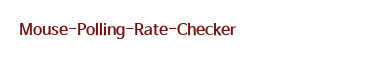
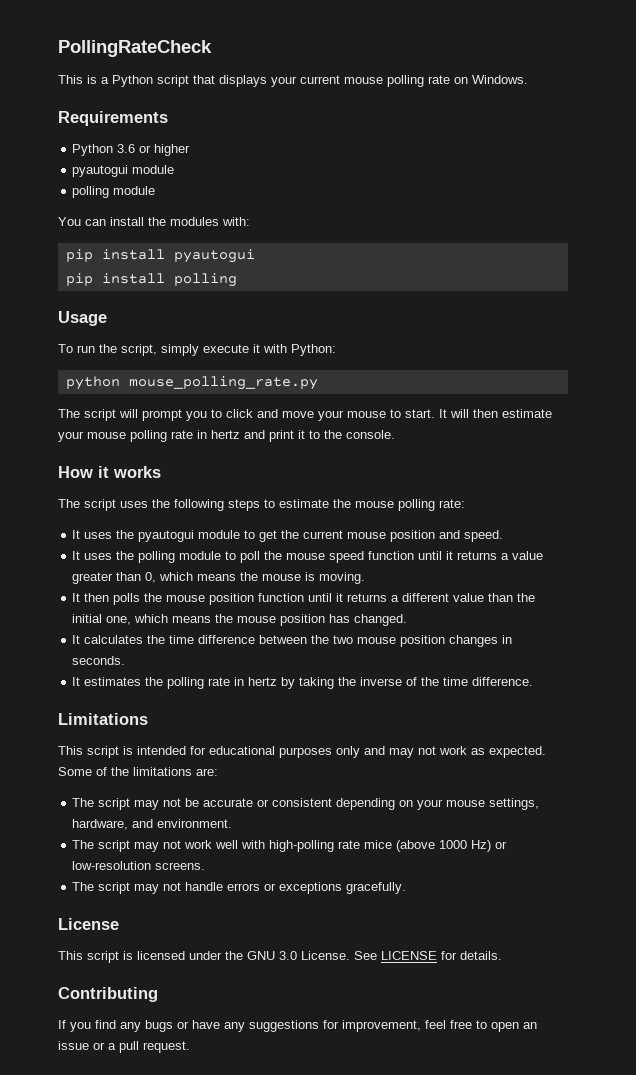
[19,22,237,39] Mouse-Polling-Rate-Checker -> [58,40,212,57] [58,75,528,87] [58,111,168,126] [72,144,191,156] [72,165,175,177] [72,186,156,198] [58,217,250,226] [65,249,255,263] [65,273,237,287] [58,311,107,326] [58,344,336,356] [65,376,318,390] [58,409,552,421] [58,430,395,442] [58,466,161,478] [58,499,465,511] [72,530,504,542] [72,551,544,563] [72,572,366,584] [72,593,536,605] [72,614,408,626] [72,635,513,647] [72,656,126,665] [72,677,534,689] [58,713,148,725] [58,746,546,758] [58,767,218,776] [72,798,540,810] [72,819,233,830] [72,840,508,852] [72,861,206,870] [72,882,407,894] [58,918,119,930] [58,951,502,963] [58,987,158,1002] [58,1020,537,1032] [58,1041,190,1053] PollingRateCheck // This is a Python script that displays your current mouse polling rate on Windows. // Requirements // Python 3.6 or higher // pyautogui module // polling module // You can install the modules with: // pip install pyautogui // pip install polling // Usage // To run the script, simply execute it with Python: // python mouse_polling_rate.py // The script will prompt you to click and move your mouse to start. It will then estimate your mouse polling rate in hertz and print it to the console. // How it works // The script uses the following steps to estimate the mouse polling rate: // It uses the pyautogui module to get the current mouse position and speed. // It uses the polling module to poll the mouse speed function until it returns a value greater than 0, which means the mouse is moving. // It then polls the mouse position function until it returns a different value than the initial one, which means the mouse position has changed. // It calculates the time difference between the two mouse position changes in seconds. // It estimates the polling rate in hertz by taking the inverse of the time difference. // Limitations // This script is intended for educational purposes only and may not work as expected. Some of the limitations are: // The script may not be accurate or consistent depending on your mouse settings, hardware, and environment. // The script may not work well with high-polling rate mice (above 1000 Hz) or low-resolution screens. // The script may not handle errors or exceptions gracefully. // License // This script is licensed under the GNU 3.0 License. See LICENSE for details. // Contributing // If you find any bugs or have any suggestions for improvement, feel free to open an issue or a pull request.

